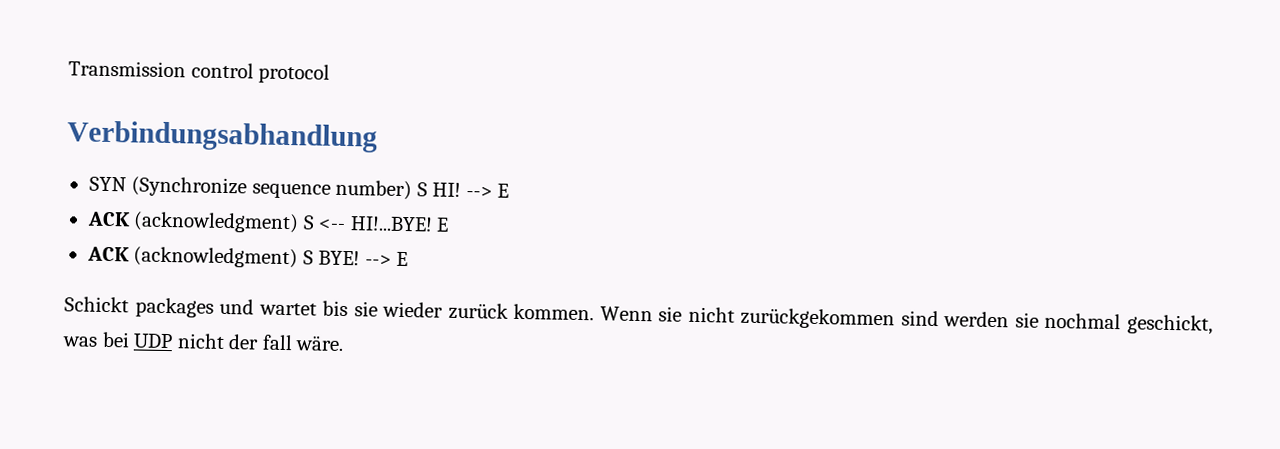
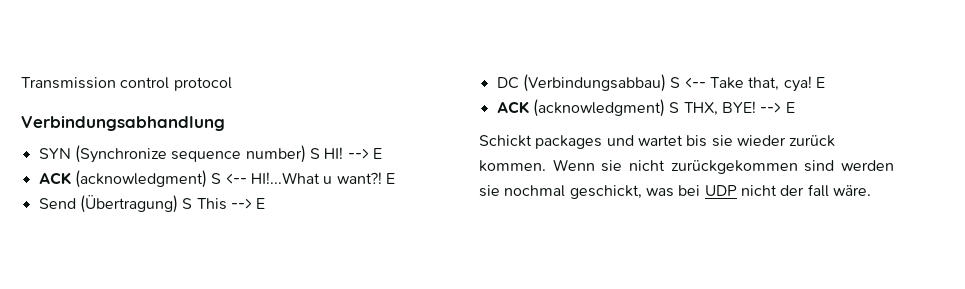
[349,216,450,232] [86,246,314,269] HI!...BYE! E // ACK (acknowledgment) S -> [250,172,395,184] [38,195,266,213] [496,74,825,92] [496,99,718,117] HI!...What u want?! E // Send (Übertragung) S This --> E // DC (Verbindungsabbau) S <-- Take that, cya! E // ACK (acknowledgment) S THX,

